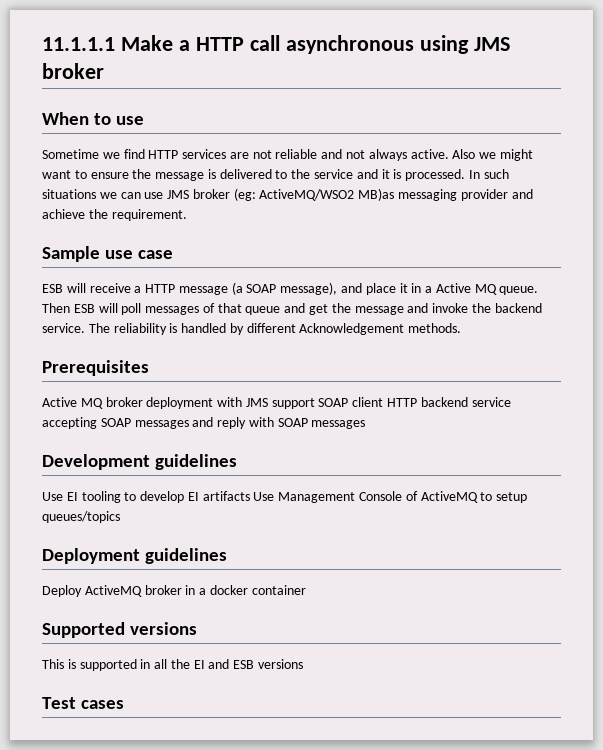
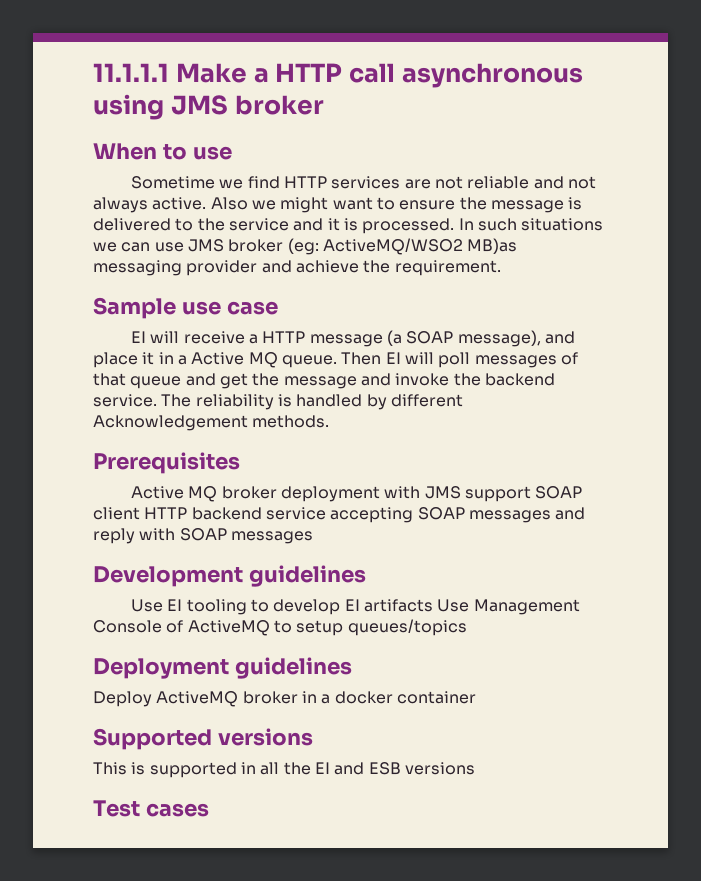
[42,284,63,293] ESB -> [131,331,147,343] EI
[73,304,95,313] ESB -> [385,352,401,364] EI

